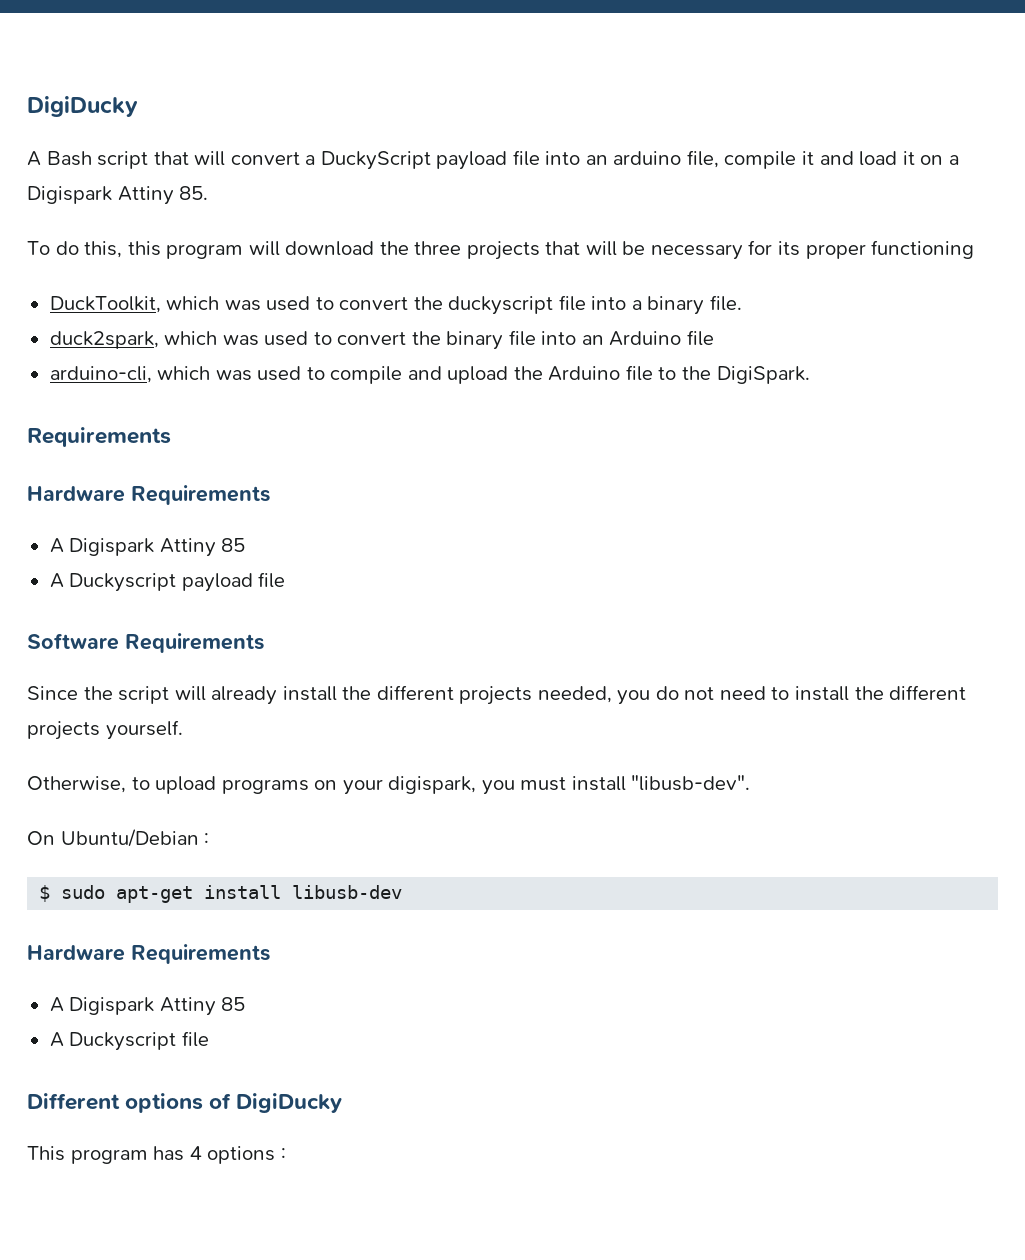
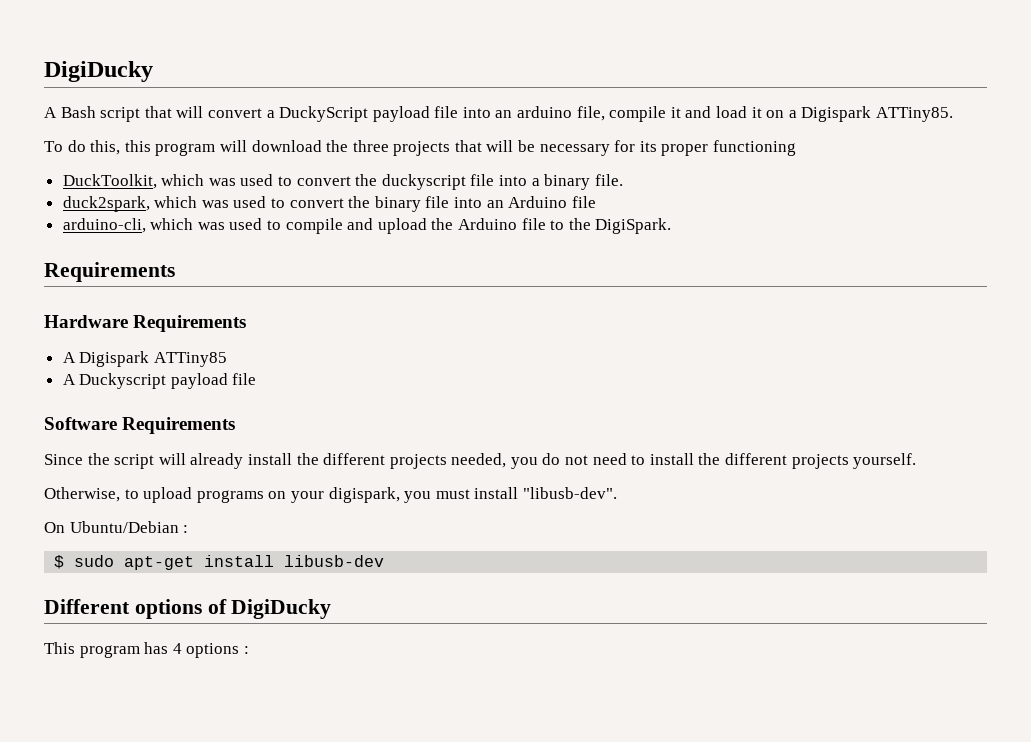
[117,186,209,205] Attiny 85. -> [875,107,953,122] ATTiny85.
[159,538,246,557] Attiny 85 -> [153,352,227,367] ATTiny85
[27,944,270,964] [49,997,246,1016] [49,1031,209,1051] // Hardware Requirements // A Digispark Attiny 85 // A Duckyscript file -> (385, 561) none

